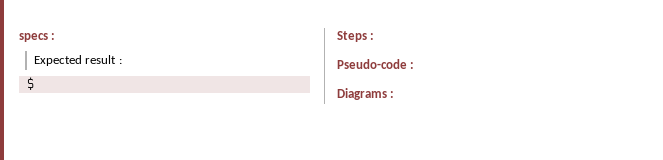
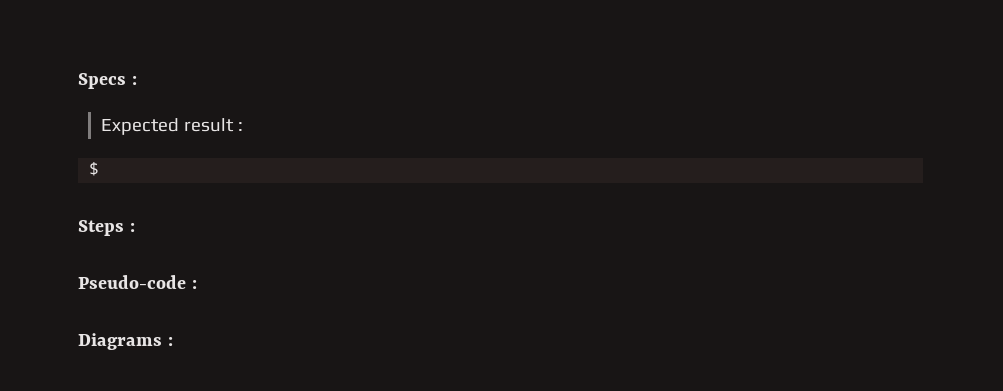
[19,33,48,42] specs -> [78,73,126,89] Specs

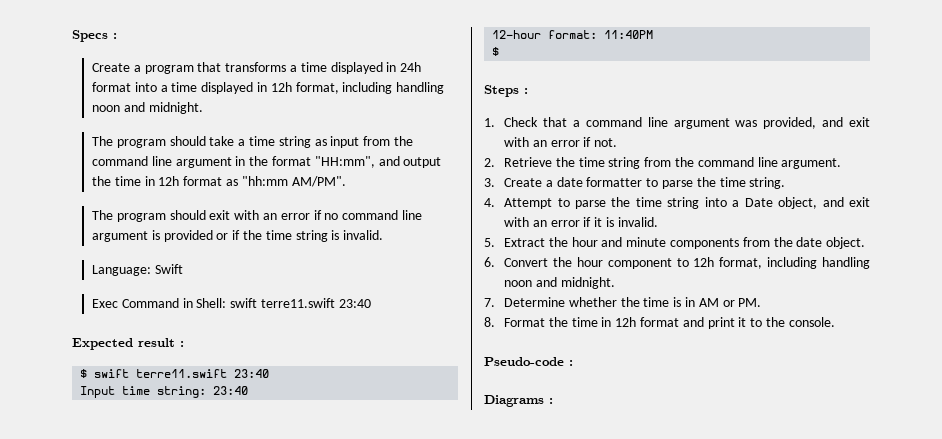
[101,118,244,135] [89,162,100,176] [78,220,135,236] Expected result : // $ // Steps : -> [92,62,422,74] [92,82,445,94] [92,102,203,114] [92,136,413,148] [92,156,442,168] [92,176,346,187] [92,210,422,222] [92,230,384,242] [92,264,183,276] [92,298,371,308] [72,338,184,350] [80,369,270,378] [80,386,249,398] [492,30,654,39] [492,47,500,56] [484,85,528,97] [484,117,870,129] [504,137,618,147] [484,157,842,169] [484,177,786,189] [484,197,870,209] [504,217,658,227] [484,237,866,249] [484,257,870,269] [504,277,615,289] [484,297,762,307] [484,317,835,329] Create a program that transforms a time displayed in 24h format into a time displayed in 12h format, including handling noon and midnight. // The program should take a time string as input from the command line argument in the format "HH:mm", and output the time in 12h format as "hh:mm AM/PM". // The program should exit with an error if no command line argument is provided or if the time string is invalid. // Language: Swift // Exec Command in Shell: swift terre11.swift 23:40 // Expected result : // $ swift terre11.swift 23:40 // Input time string: 23:40 // 12-hour format: 11:40PM // $ // Steps : // 1. Check that a command line argument was provided, and exit with an error if not. // 2. Retrieve the time string from the command line argument. // 3. Create a date formatter to parse the time string. // 4. Attempt to parse the time string into a Date object, and exit with an error if it is invalid. // 5. Extract the hour and minute components from the date object. // 6. Convert the hour component to 12h format, including handling noon and midnight. // 7. Determine whether the time is in AM or PM. // 8. Format the time in 12h format and print it to the console.

